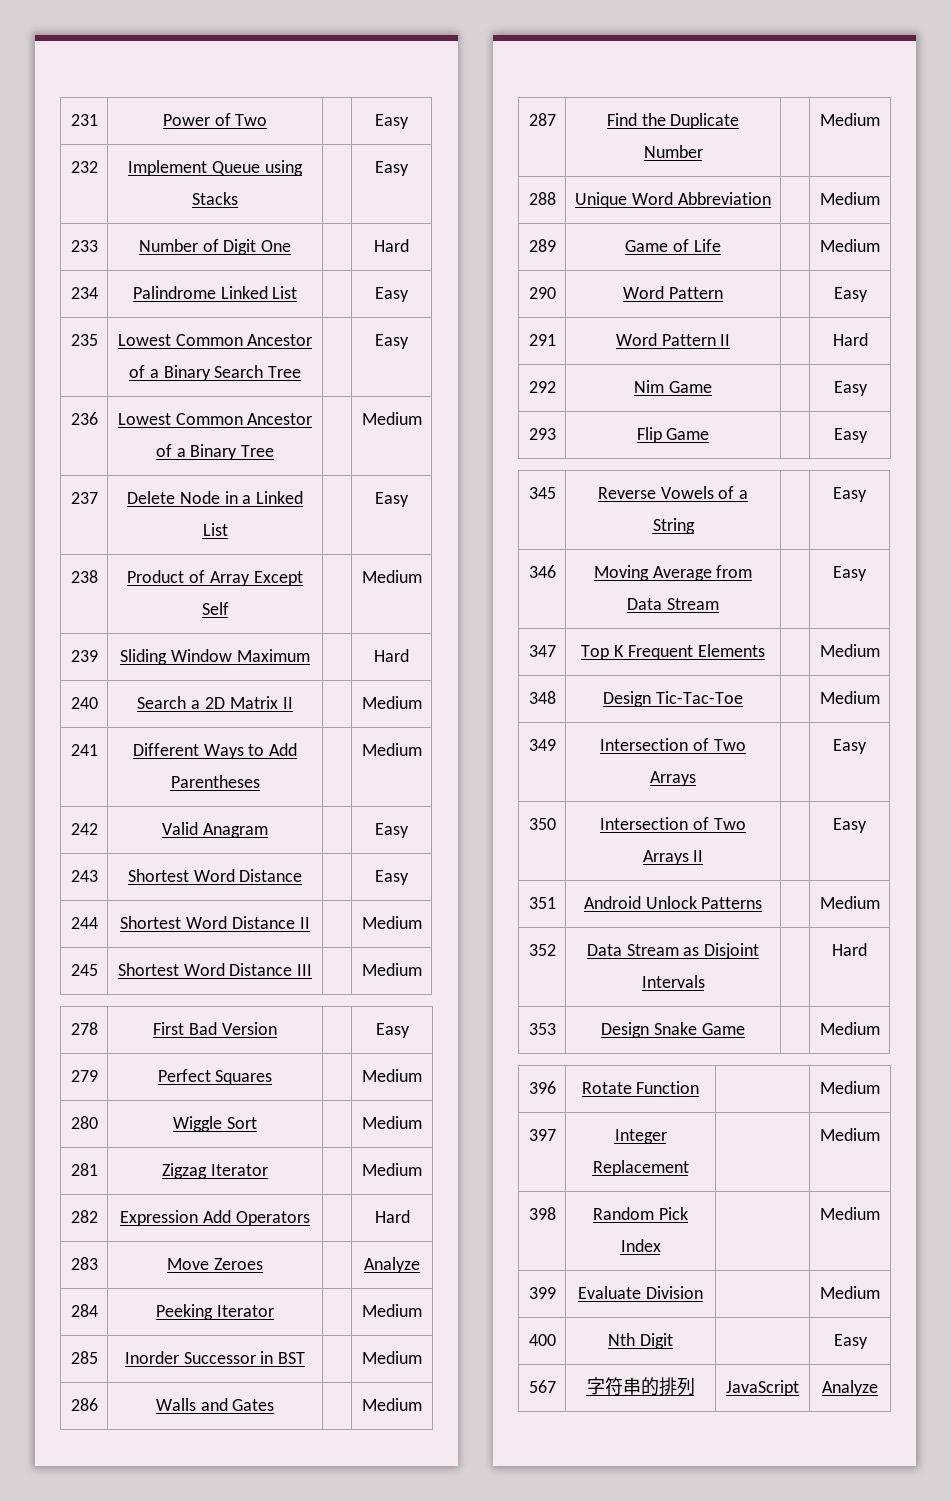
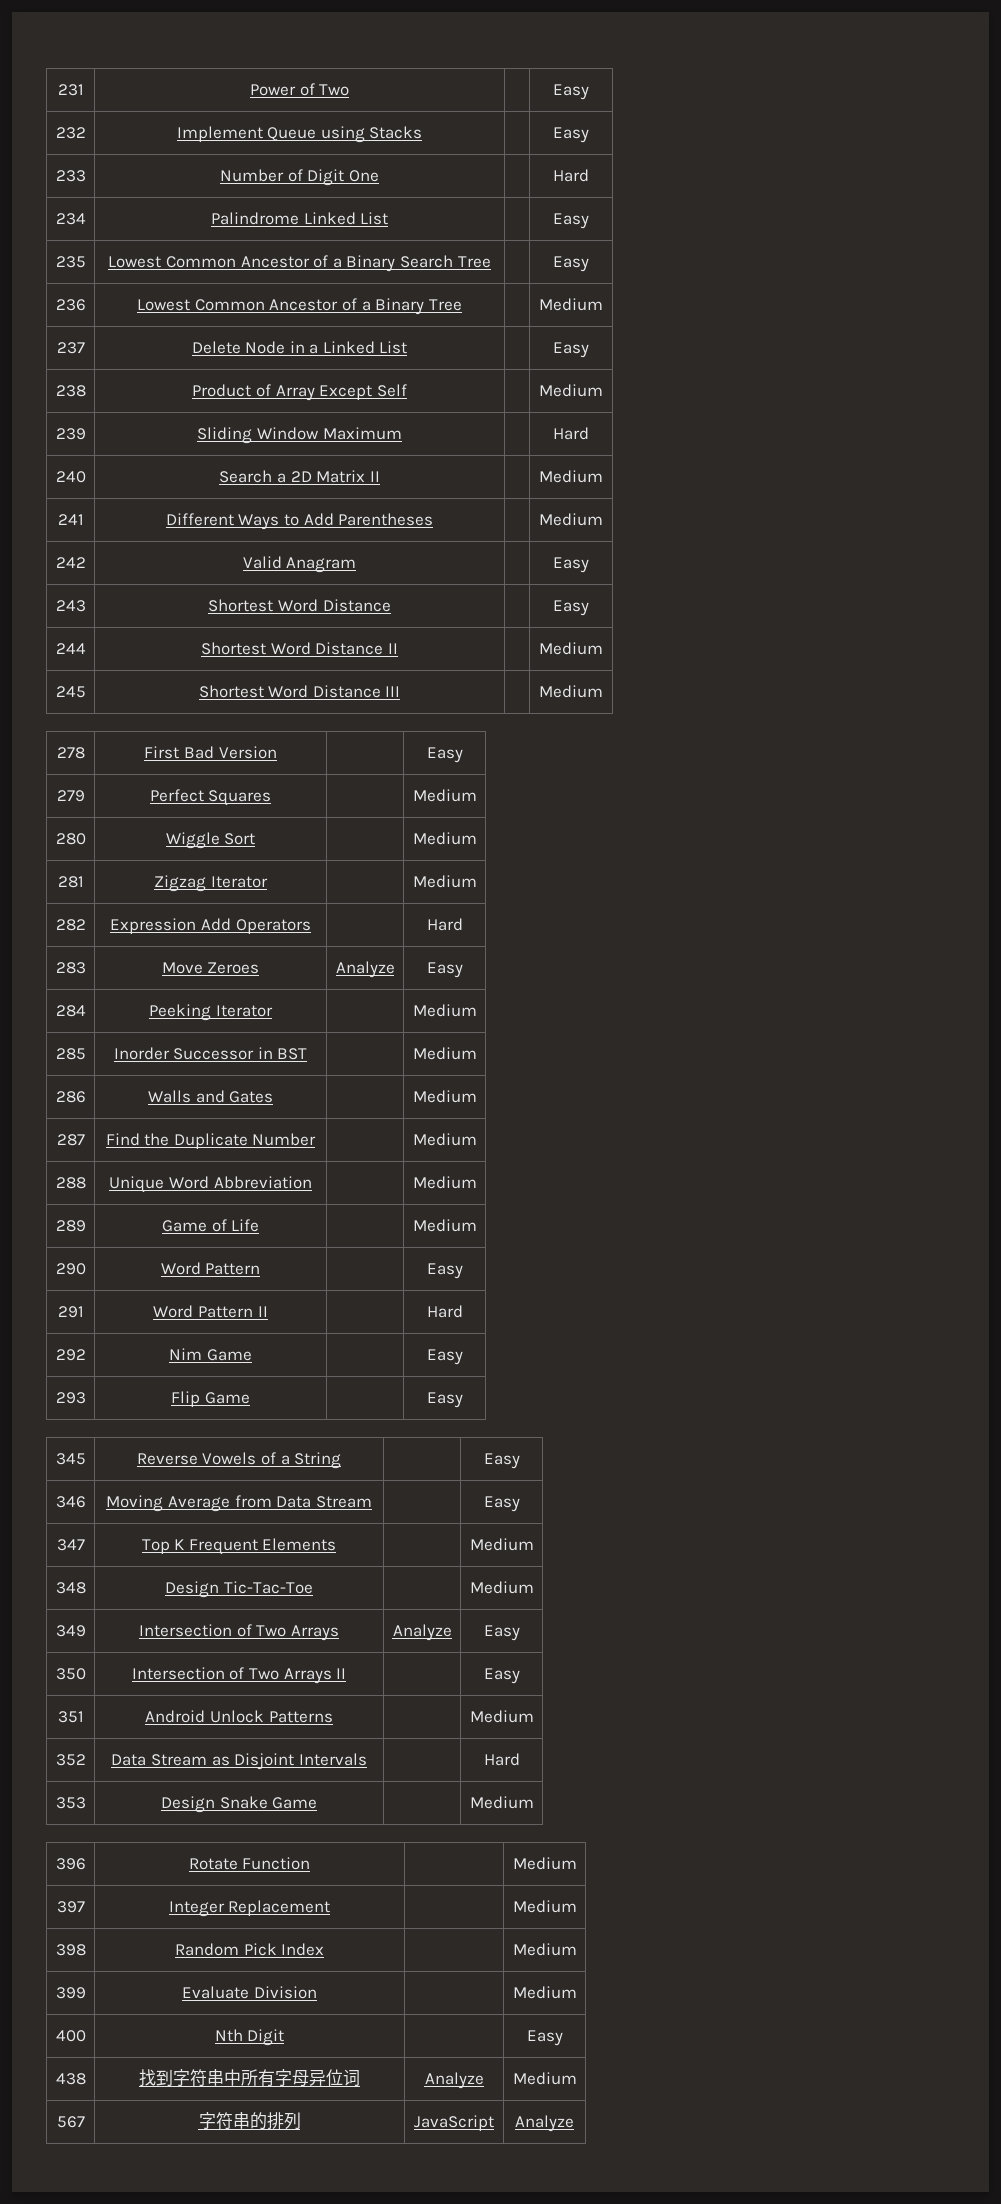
[364,1257,420,1273] | Analyze -> [335,961,395,978] [426,962,463,978] Analyze | Easy
(696, 778) none -> [392,1624,452,1641] Analyze
(868, 1341) none -> [55,2073,86,2085] [139,2069,360,2087] [424,2072,484,2089] [512,2072,577,2085] // 438 | 找到字符串中所有字母异位词 | Analyze | Medium

